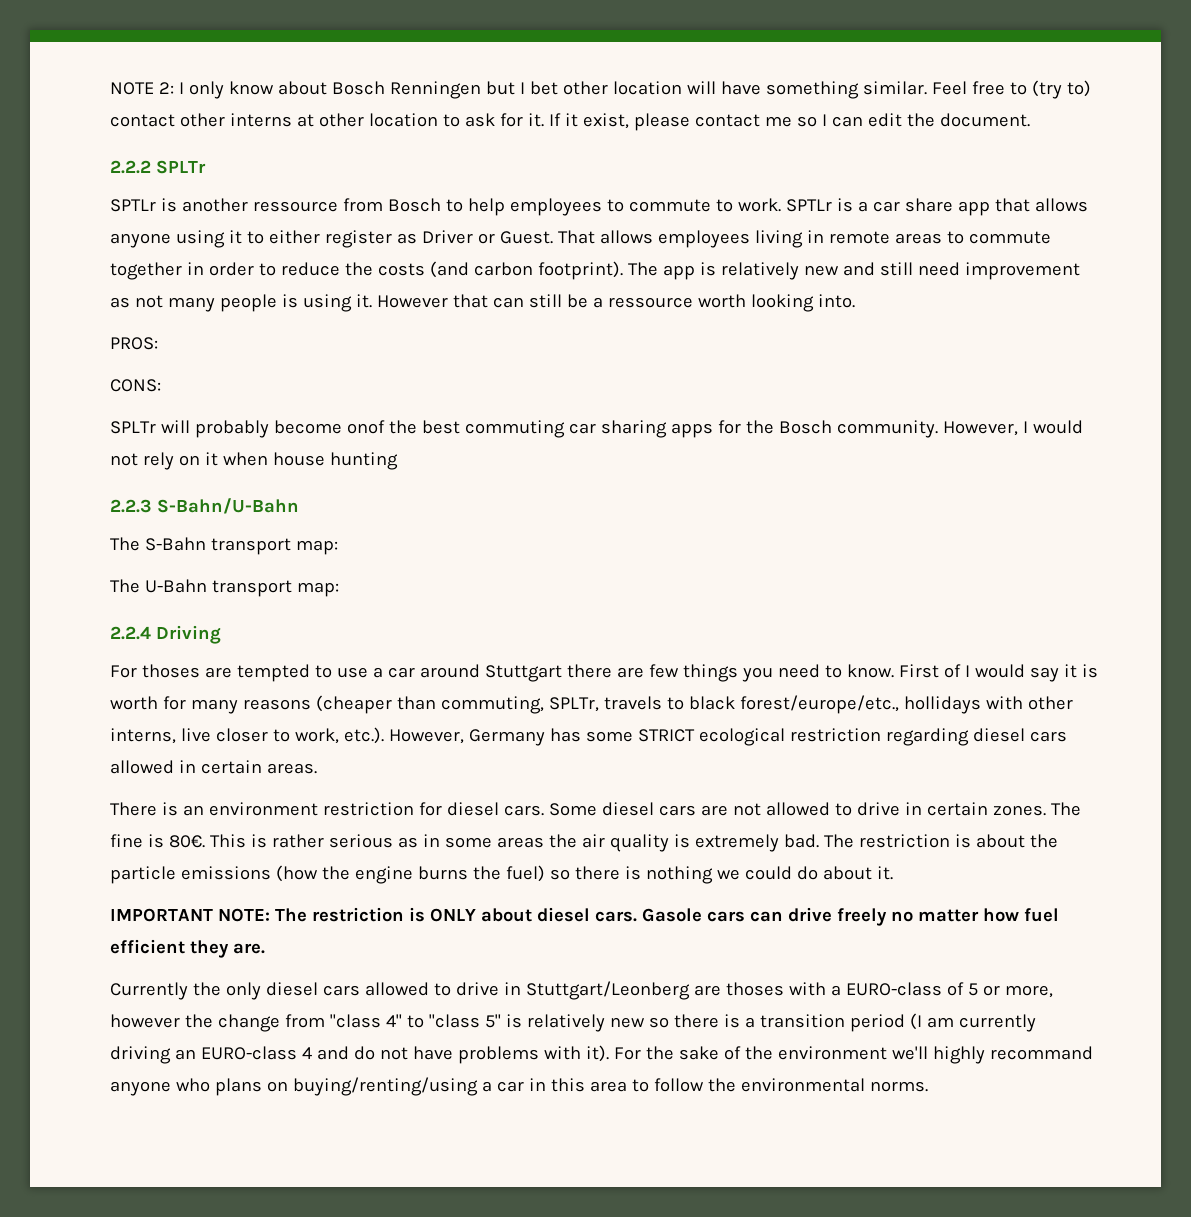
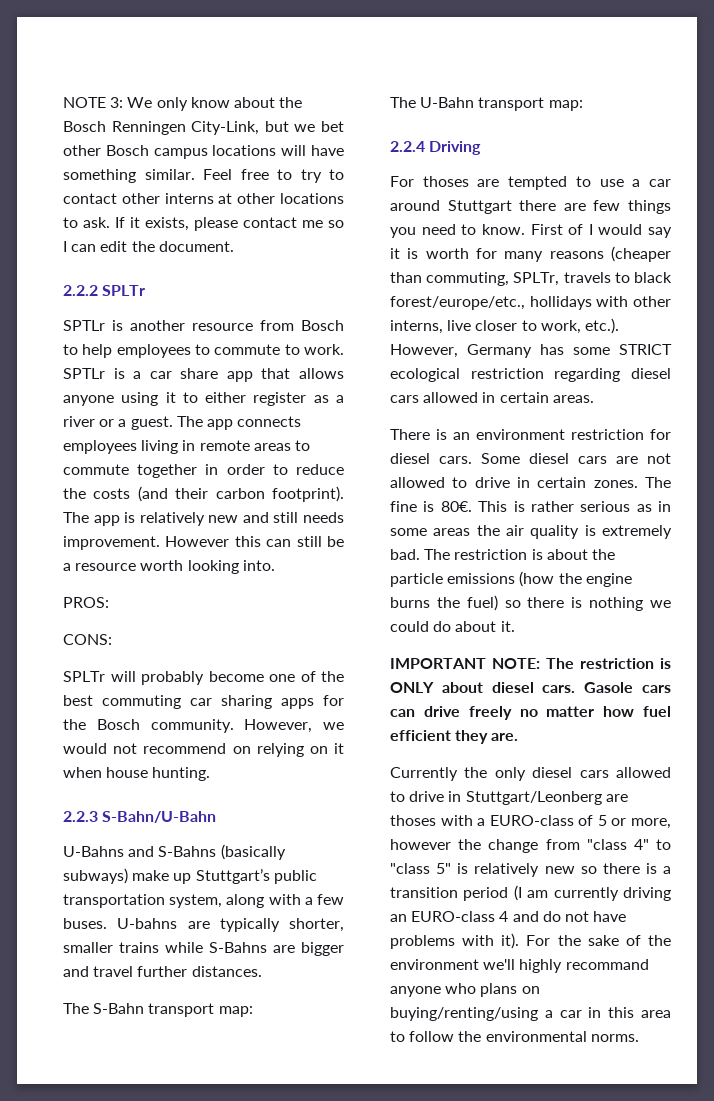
[158,82,184,94] 2: I -> [110,97,153,108] 3: We
(327, 88) none -> [279,97,303,108] the
[485,81,682,95] but I bet other location -> [191,121,344,135] [63,145,277,159] City-Link, but we bet other Bosch campus locations
[1031,80,1091,99] (try to) -> [300,169,344,183] try to
[368,113,544,127] location to ask for it. -> [280,193,344,204] [63,217,110,228] locations to ask.
[582,113,629,129] exist, -> [145,217,189,231] exists,
[252,201,338,212] ressource -> [192,323,253,331] resource
[421,230,653,244] Driver or Guest. That allows -> [335,395,344,403] [63,416,302,430] a river or a guest. The app connects
(469, 269) none -> [175,488,209,499] their
[917,262,1080,280] [110,294,488,312] need improvement as not many people is using it. However that -> [302,512,344,523] [63,536,261,550] needs improvement. However this
[607,297,693,308] ressource -> [75,563,137,571] resource
[346,420,385,434] onof -> [269,671,316,682] one of
[1022,421,1028,433] I -> [323,722,344,730] we
[142,452,174,470] rely -> [143,743,304,757] recommend on relying
[329,452,398,470] hunting -> [152,767,211,781] hunting.
(299, 506) none -> [63,844,286,860] [63,868,317,884] [63,894,344,908] [63,918,344,932] [63,942,344,956] [63,966,262,977] // U-Bahns and S-Bahns (basically subways) make up Stuttgart’s public transportation system, along with a few buses. U-bahns are typically shorter, smaller trains while S-Bahns are bigger and travel further distances.

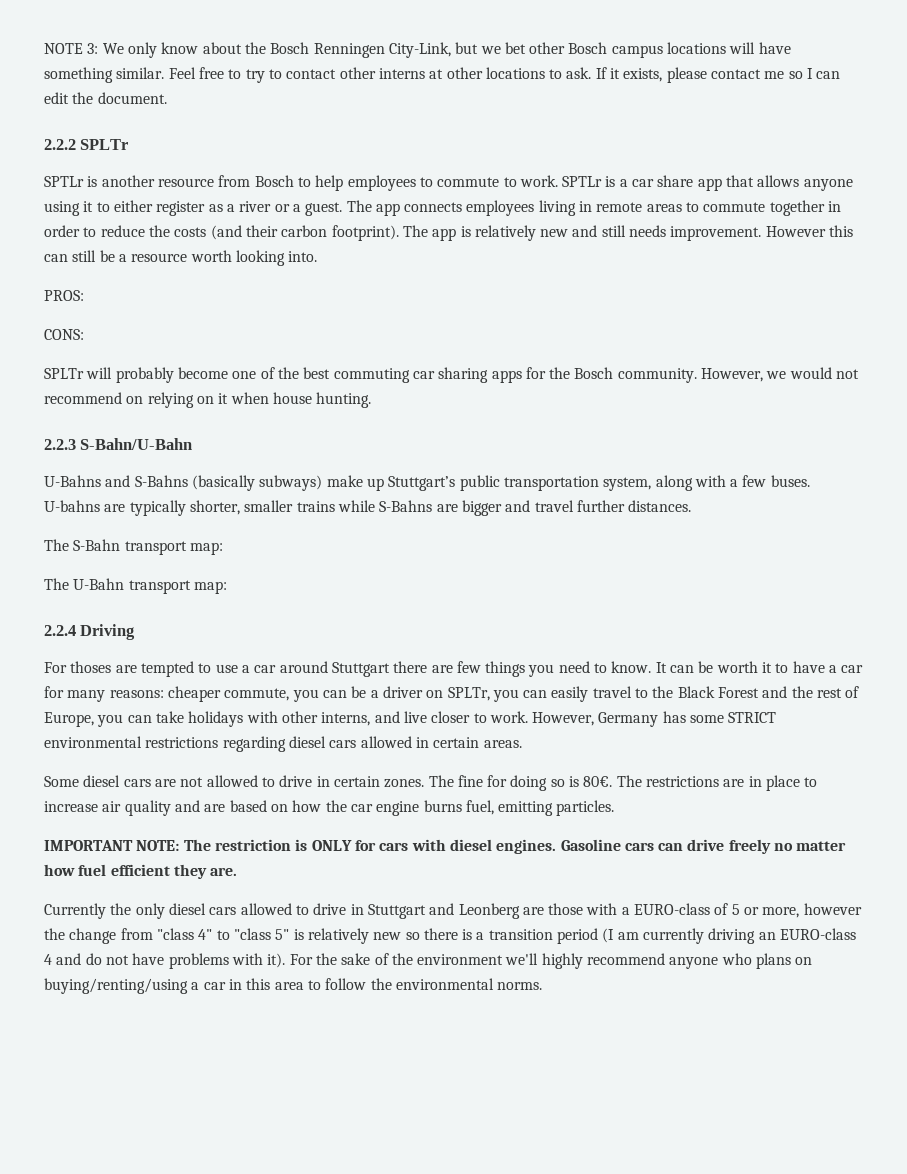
[530,224,672,238] [390,246,671,262] [390,272,672,286] [390,296,592,310] First of I would say it is worth for many reasons (cheaper than commuting, SPLTr, travels to black forest/europe/etc., hollidays -> [655,661,864,673] [44,686,860,702] [44,711,244,727] It can be worth it to have a car for many reasons: cheaper commute, you can be a driver on SPLTr, you can easily travel to the Black Forest and the rest of Europe, you can take holidays
(443, 327) none -> [374,711,400,723] and
[540,318,619,334] work, etc.). -> [489,711,528,723] work.
[390,368,544,382] ecological restriction -> [44,736,219,748] environmental restrictions
[390,429,671,440] [390,453,472,464] There is an environment restriction for diesel cars. -> (522, 744) none
[423,501,671,512] [390,525,672,539] [390,549,615,560] [390,571,632,587] [390,595,671,611] [390,621,515,632] is 80€. This is rather serious as in some areas the air quality is extremely bad. The restriction is about the particle emissions (how the engine burns the fuel) so there is nothing we could do about it. -> [487,775,818,791] [44,800,615,816] for doing so is 80€. The restrictions are in place to increase air quality and are based on how the car engine burns fuel, emitting particles.
[441,682,634,693] about diesel cars. Gasole -> [354,839,621,854] for cars with diesel engines. Gasoline
[465,791,628,805] [390,815,436,826] Stuttgart/Leonberg are thoses -> [367,903,584,919] Stuttgart and Leonberg are those
[565,959,649,970] recommand -> [587,953,666,965] recommend

